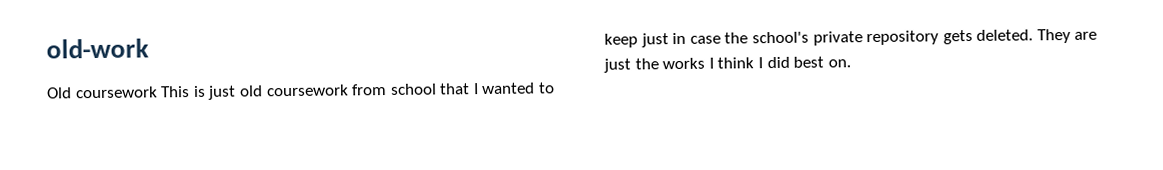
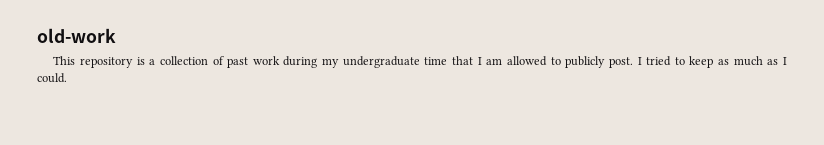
[46,82,556,100] [604,28,1098,48] [603,56,851,73] Old coursework This is just old coursework from school that I wanted to keep just in case the school's private repository gets deleted. They are just the works I think I did best on. -> [53,56,787,68] [37,73,67,83] This repository is a collection of past work during my undergraduate time that I am allowed to publicly post. I tried to keep as much as I could.

